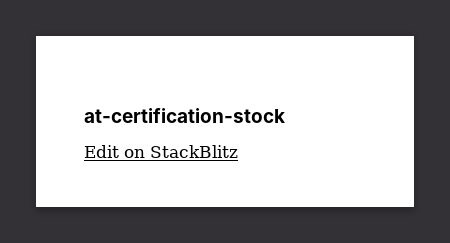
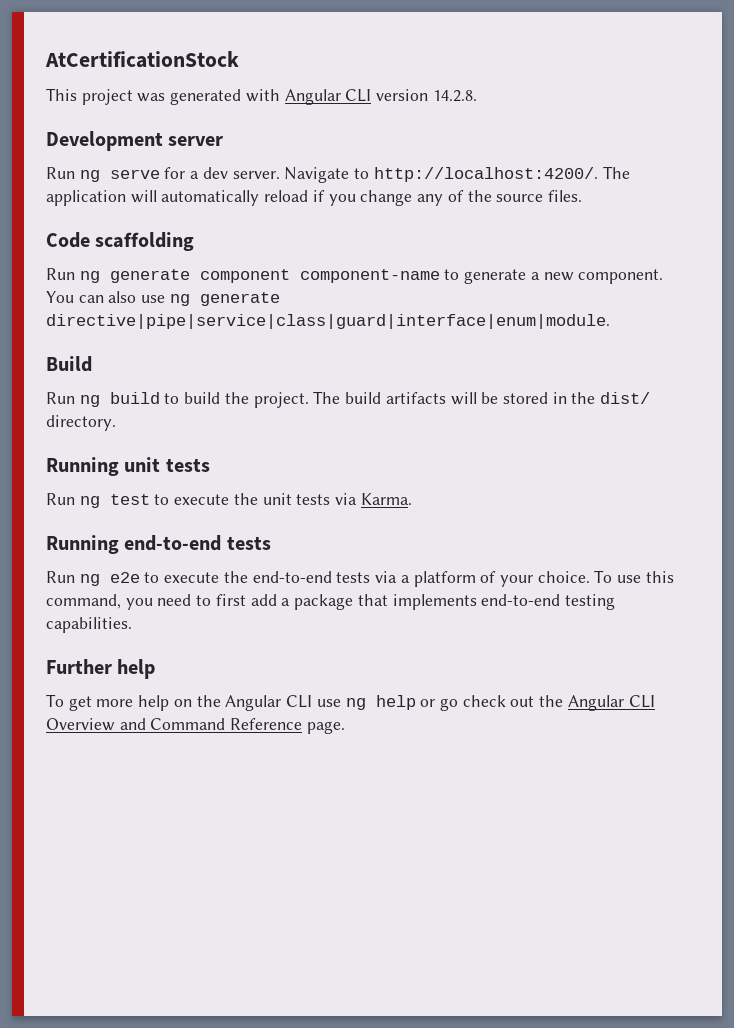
[84,108,285,123] [84,145,238,158] at-certification-stock // Edit on StackBlitz -> [45,51,239,68] [46,88,477,105] [46,131,224,151] [46,166,630,183] [46,190,582,206] [46,232,195,251] [46,268,664,284] [46,291,280,306] [46,314,610,329] [46,356,92,372] [46,391,651,408] [46,415,116,431] [46,457,210,476] [46,493,412,508] [46,535,271,554] [46,570,674,587] [46,594,615,610] [46,617,132,633] [46,659,156,679] [46,694,655,711] [46,718,345,734] AtCertificationStock // This project was generated with Angular CLI version 14.2.8. // Development server // Run ng serve for a dev server. Navigate to http://localhost:4200/. The application will automatically reload if you change any of the source files. // Code scaffolding // Run ng generate component component-name to generate a new component. You can also use ng generate directive|pipe|service|class|guard|interface|enum|module. // Build // Run ng build to build the project. The build artifacts will be stored in the dist/ directory. // Running unit tests // Run ng test to execute the unit tests via Karma. // Running end-to-end tests // Run ng e2e to execute the end-to-end tests via a platform of your choice. To use this command, you need to first add a package that implements end-to-end testing capabilities. // Further help // To get more help on the Angular CLI use ng help or go check out the Angular CLI Overview and Command Reference page.

